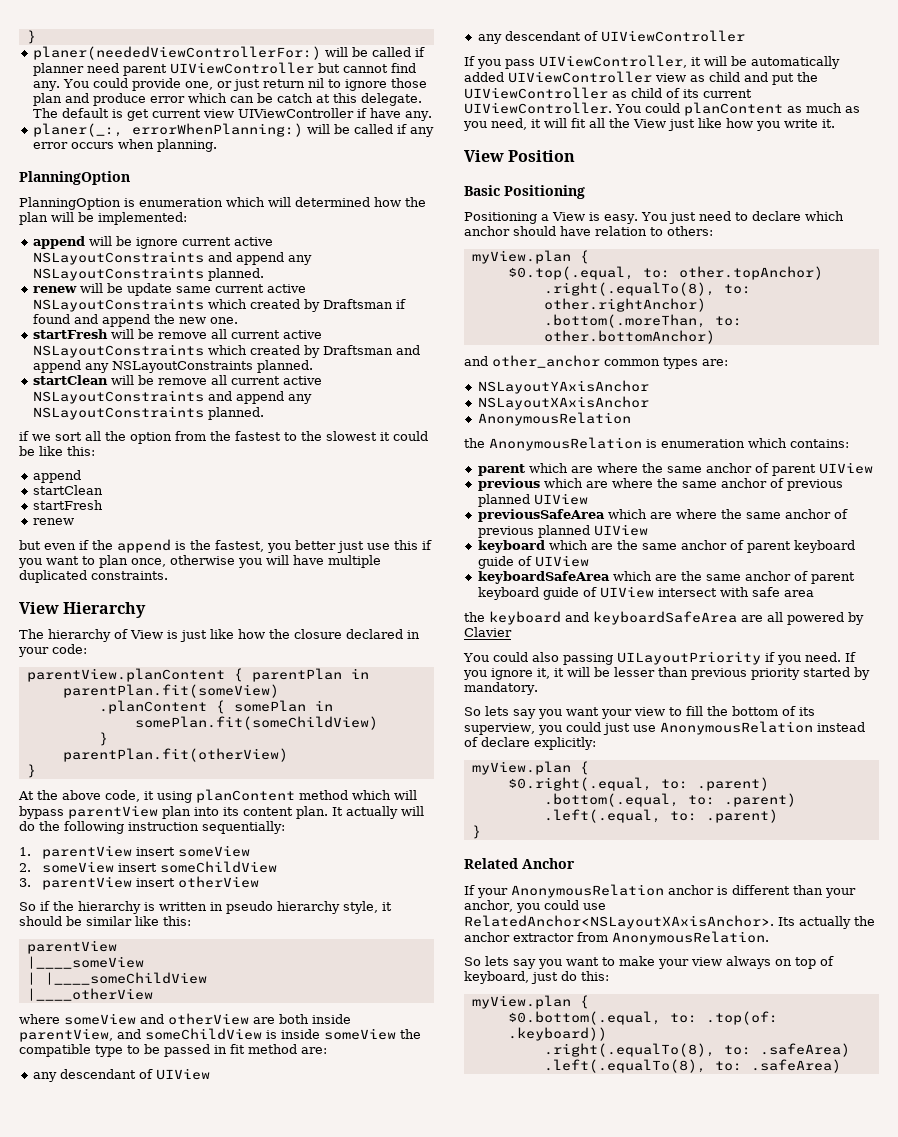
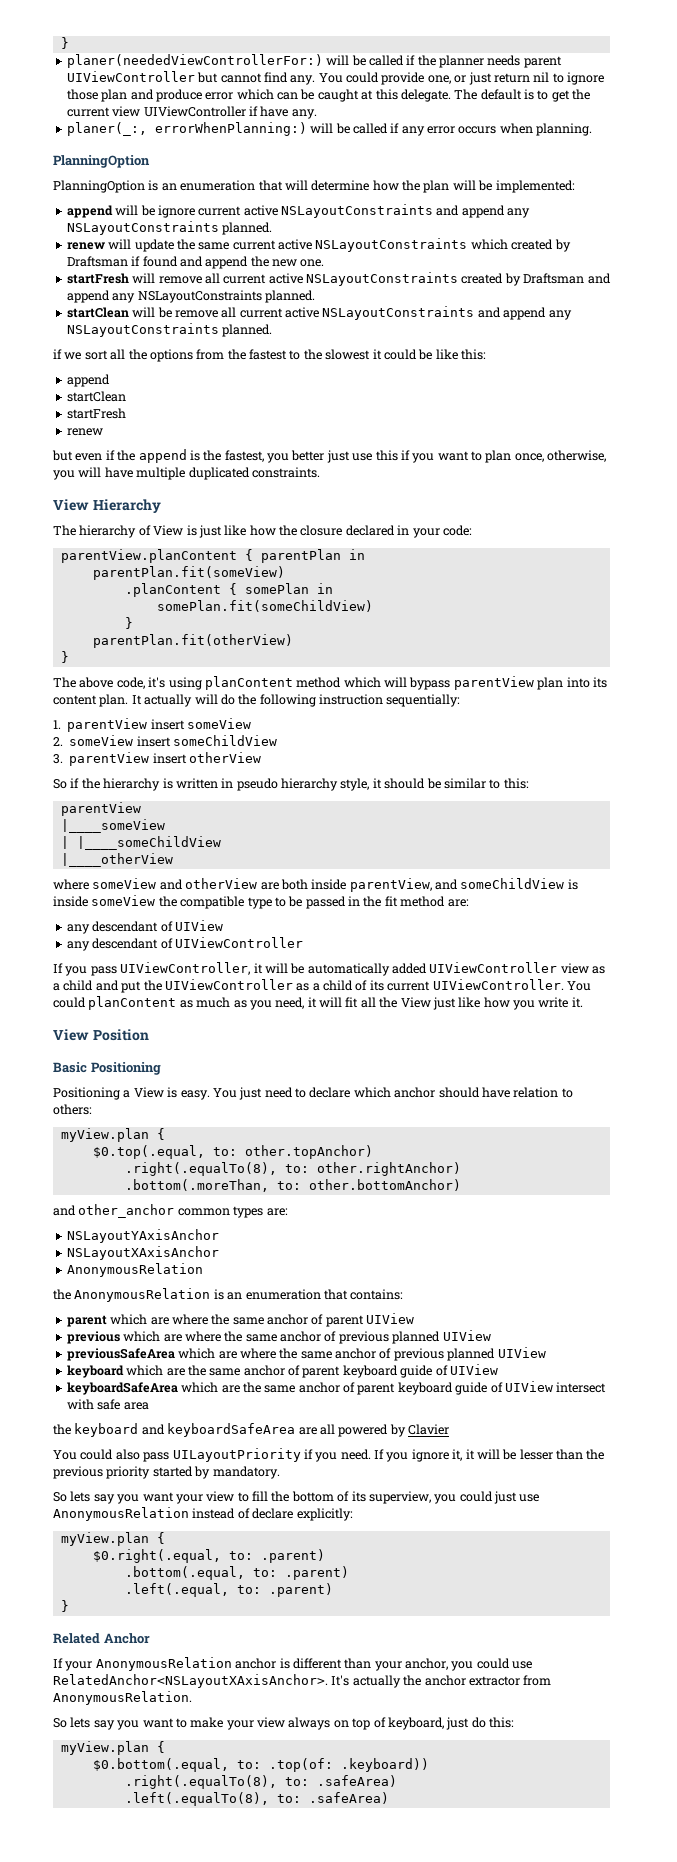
[32,63,119,76] planner need -> [417,55,521,68] the planner needs
[276,93,313,103] catch -> [317,89,359,102] caught
[126,109,149,121] get -> [537,89,591,102] to get the
[139,197,370,207] enumeration which will determined -> [161,180,370,191] an enumeration that will determine
[106,283,172,296] be update -> [134,239,195,252] update the
[137,329,322,339] [32,344,247,358] be remove all current active NSLayoutConstraints which -> [158,272,458,286] remove all current active NSLayoutConstraints
[130,432,172,444] option -> [149,349,193,362] options
[170,555,235,565] otherwise -> [547,450,607,462] otherwise,
[18,790,58,800] At the -> [53,677,76,688] The
[144,791,154,800] it -> [148,677,166,688] it's
[135,916,159,926] like -> [489,779,501,789] to
(227, 1049) none -> [363,896,382,907] the
(705, 78) none -> [53,983,60,991] a
(627, 94) none -> [312,983,320,991] a
[661,438,787,448] enumeration which -> [227,1289,348,1300] an enumeration that
[562,653,613,665] passing -> [143,1452,170,1462] pass
(688, 672) none -> [586,1449,605,1460] the
[778,917,795,926] Its -> [331,1675,350,1686] It's

